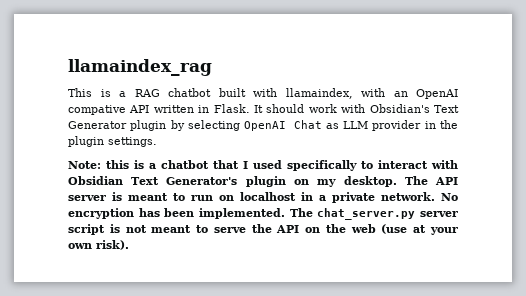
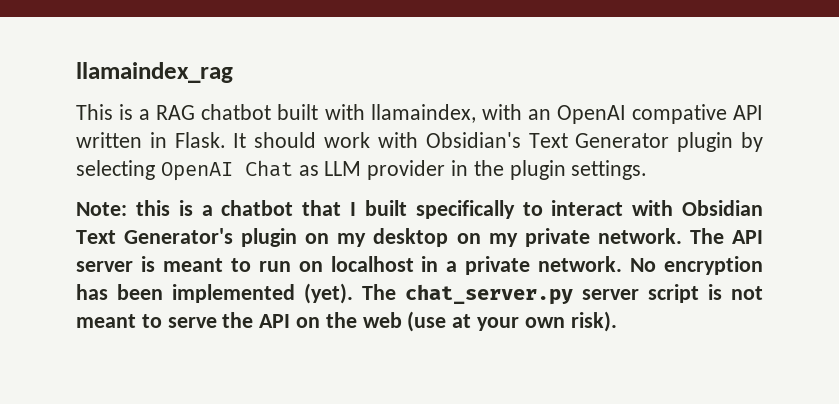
[253,160,282,169] used -> [364,200,407,216] built
[343,176,397,187] desktop. -> [373,228,682,247] desktop on my private network.
[199,208,285,219] implemented. -> [172,283,353,304] implemented (yet).

